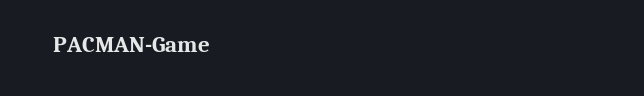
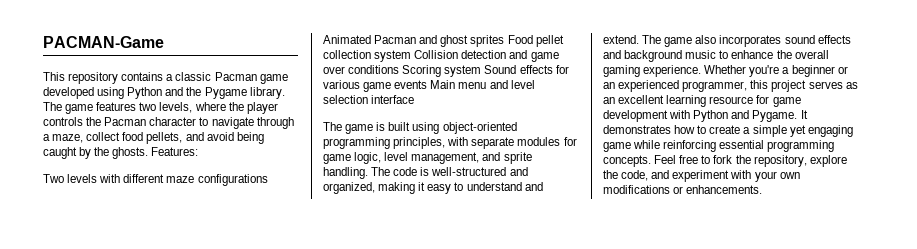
(210, 44) none -> [43,72,288,84] [43,87,285,99] [43,102,278,114] [43,117,294,129] [43,132,264,144] [43,147,199,159] [43,174,268,186] [323,35,564,47] [323,50,559,62] [323,65,569,77] [323,80,535,92] [323,95,415,104] [323,122,517,134] [323,137,577,149] [323,152,532,164] [323,167,528,179] [323,182,543,194] [603,35,851,47] [603,50,829,62] [603,65,848,77] [603,80,858,92] [603,95,801,107] [603,110,808,122] [603,125,853,137] [603,140,835,152] [603,155,847,167] [603,170,800,182] [603,185,763,194] // This repository contains a classic Pacman game developed using Python and the Pygame library. The game features two levels, where the player controls the Pacman character to navigate through a maze, collect food pellets, and avoid being caught by the ghosts. Features: // Two levels with different maze configurations Animated Pacman and ghost sprites Food pellet collection system Collision detection and game over conditions Scoring system Sound effects for various game events Main menu and level selection interface // The game is built using object-oriented programming principles, with separate modules for game logic, level management, and sprite handling. The code is well-structured and organized, making it easy to understand and extend. The game also incorporates sound effects and background music to enhance the overall gaming experience. Whether you're a beginner or an experienced programmer, this project serves as an excellent learning resource for game development with Python and Pygame. It demonstrates how to create a simple yet engaging game while reinforcing essential programming concepts. Feel free to fork the repository, explore the code, and experiment with your own modifications or enhancements.

